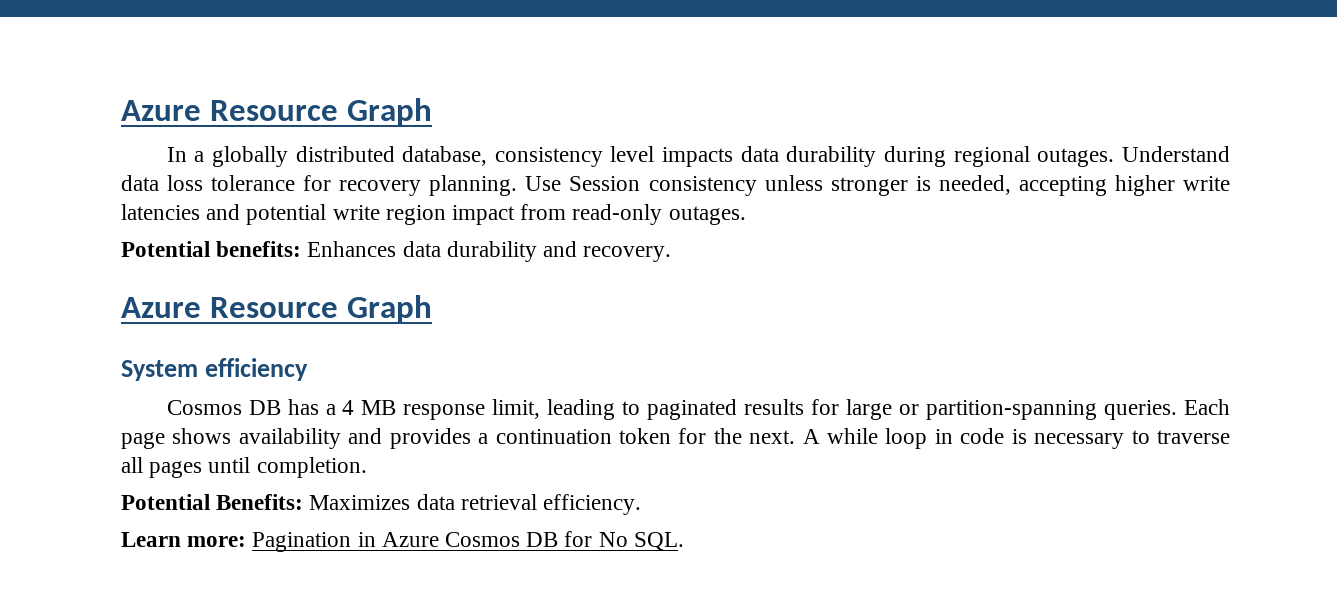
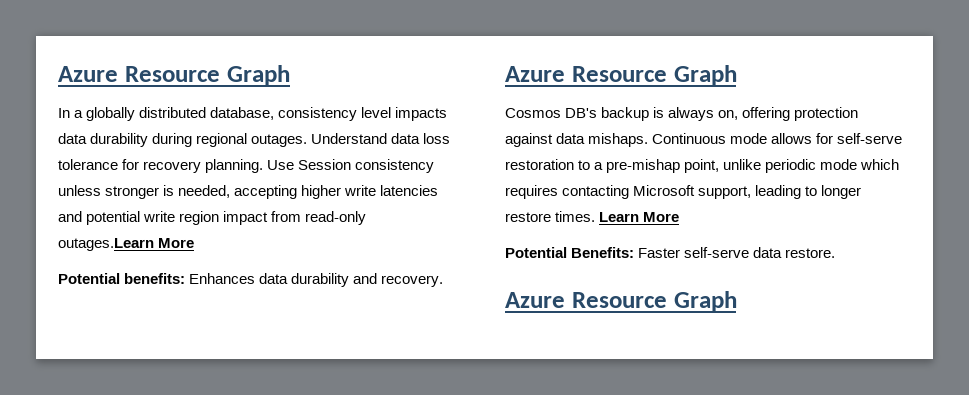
[668,206,746,225] outages. -> [58,238,195,251] outages.Learn More
[121,358,309,381] [166,399,1230,420] [121,428,1231,449] [121,457,367,478] [121,494,642,515] [121,531,684,552] // System efficiency // Cosmos DB has a 4 MB response limit, leading to paginated results for large or partition-spanning queries. Each page shows availability and provides a continuation token for the next. A while loop in code is necessary to traverse all pages until completion. // Potential Benefits: Maximizes data retrieval efficiency. // Learn more: Pagination in Azure Cosmos DB for No SQL. -> [505,107,859,121] [505,133,903,147] [505,159,900,173] [505,185,862,199] [505,211,680,222] [505,247,836,258] [505,291,737,312] // Cosmos DB's backup is always on, offering protection against data mishaps. Continuous mode allows for self-serve restoration to a pre-mishap point, unlike periodic mode which requires contacting Microsoft support, leading to longer restore times. Learn More // Potential Benefits: Faster self-serve data restore. // Azure Resource Graph

